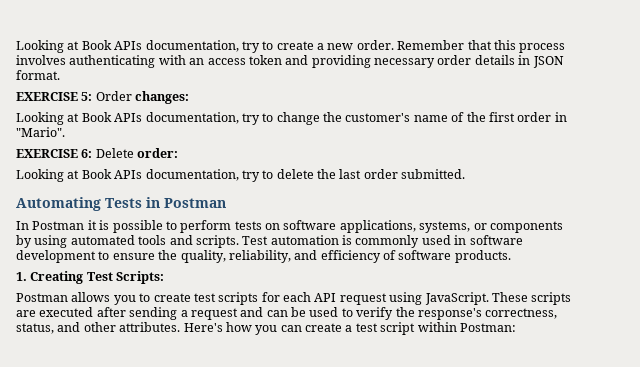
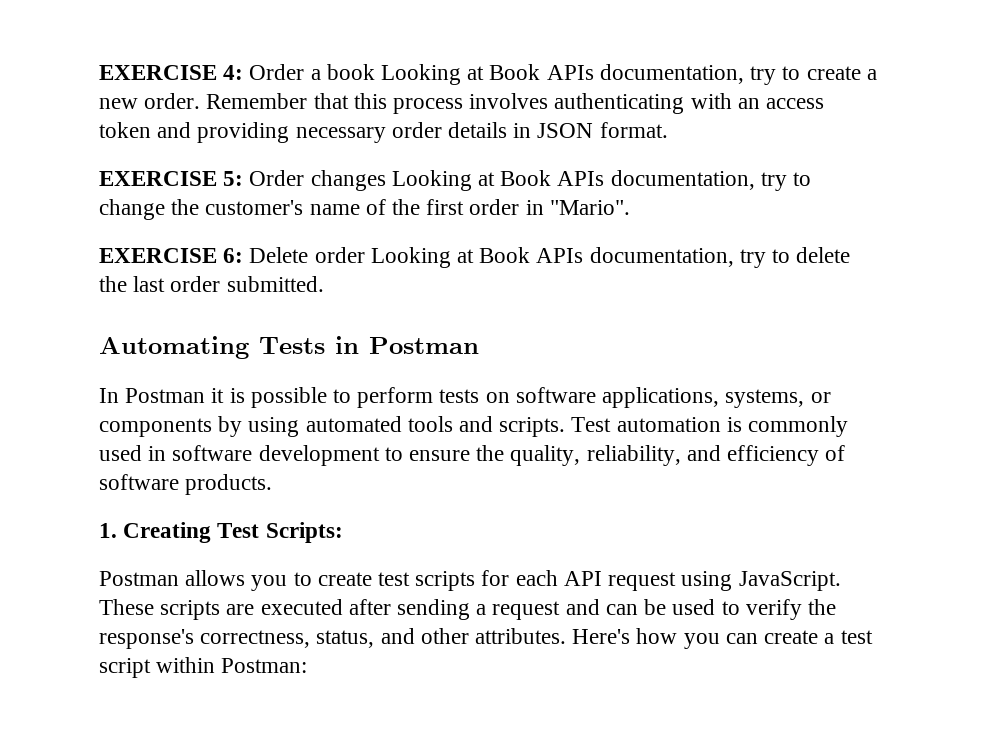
(16, 46) none -> [99,64,375,80] EXERCISE 4: Order a book
[135,91,190,104] changes: // -> [310,170,386,191] changes
[137,148,179,158] order: // -> [314,247,365,263] order

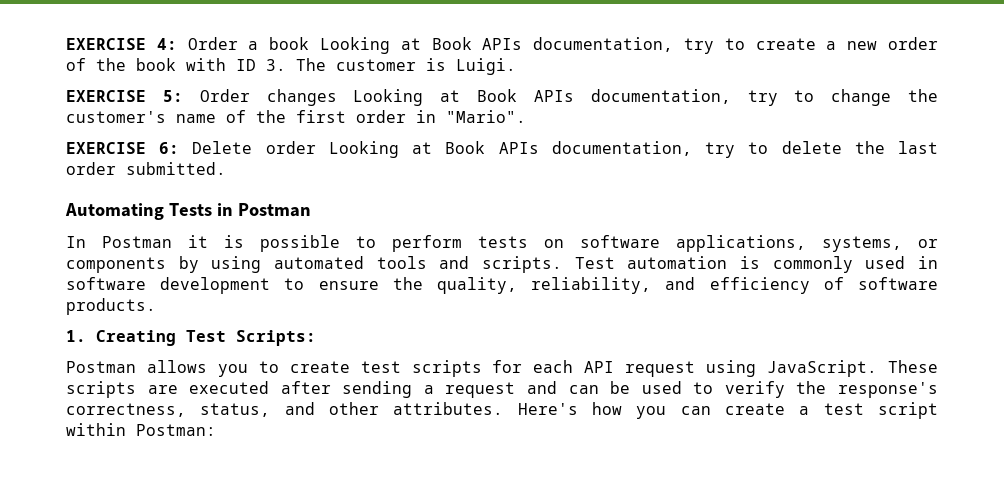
[144,93,825,114] [99,122,668,143] order. Remember that this process involves authenticating with an access token and providing necessary order details in JSON format. -> [887,37,938,50] [66,58,516,75] order of the book with ID 3. The customer is Luigi.

